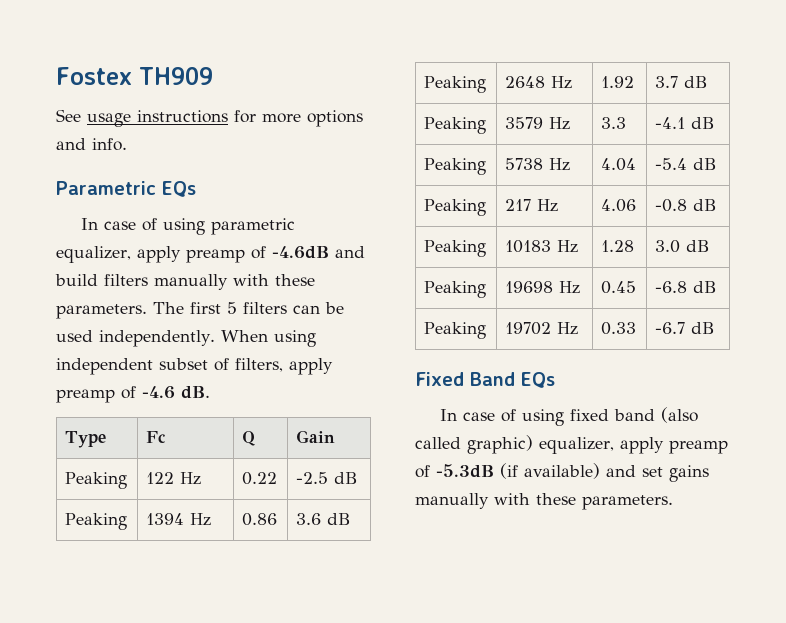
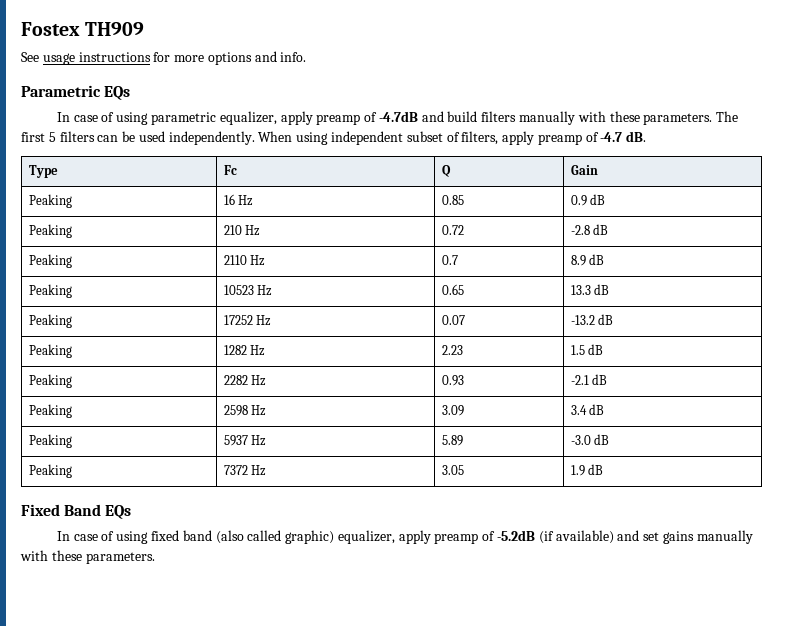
[272,246,329,259] -4.6dB -> [378,111,418,122] -4.7dB
[142,386,175,399] -4.6 -> [600,132,623,142] -4.7
[146,472,202,485] [242,472,278,485] [296,472,359,484] [65,513,128,530] [146,513,212,526] [242,513,278,526] [296,513,352,525] [424,76,487,93] [505,76,573,89] [601,76,635,88] [655,76,709,88] [424,117,487,134] [505,117,571,130] [601,117,627,129] [655,117,716,129] [424,158,487,175] [505,158,571,171] [601,158,637,171] [655,158,718,170] [424,199,487,216] [505,199,559,212] [601,199,637,212] [655,199,718,212] [424,240,487,257] [505,240,579,253] [601,240,635,252] [655,240,711,253] [424,281,487,298] [505,281,581,294] [601,281,637,294] [655,281,718,293] [424,322,487,339] [505,322,579,335] [601,322,637,335] [655,322,686,334] 122 Hz | 0.22 | -2.5 dB // Peaking | 1394 Hz | 0.86 | 3.6 dB // Peaking | 2648 Hz | 1.92 | 3.7 dB // Peaking | 3579 Hz | 3.3 | -4.1 dB // Peaking | 5738 Hz | 4.04 | -5.4 dB // Peaking | 217 Hz | 4.06 | -0.8 dB // Peaking | 10183 Hz | 1.28 | 3.0 dB // Peaking | 19698 Hz | 0.45 | -6.8 dB // Peaking | 19702 Hz | 0.33 | -6.7 -> [223,194,253,206] [441,195,464,205] [570,194,605,206] [28,224,72,238] [223,225,260,236] [441,225,464,235] [570,224,608,235] [28,254,72,268] [223,255,265,266] [441,255,458,265] [570,254,604,266] [28,284,72,298] [223,285,272,296] [441,284,464,295] [570,284,609,295] [28,314,72,328] [223,315,271,326] [441,315,465,325] [570,314,613,325] [28,344,72,358] [223,345,265,356] [441,345,463,355] [570,344,603,355] [28,374,72,388] [223,375,266,386] [441,375,464,386] [570,374,607,385] [28,404,72,418] [223,405,266,416] [441,405,464,416] [570,404,604,415] [28,434,72,448] [223,435,266,446] [441,435,463,446] [570,434,609,445] [28,464,72,478] [223,465,266,476] [441,465,464,475] [570,465,585,476] 16 Hz | 0.85 | 0.9 dB // Peaking | 210 Hz | 0.72 | -2.8 dB // Peaking | 2110 Hz | 0.7 | 8.9 dB // Peaking | 10523 Hz | 0.65 | 13.3 dB // Peaking | 17252 Hz | 0.07 | -13.2 dB // Peaking | 1282 Hz | 2.23 | 1.5 dB // Peaking | 2282 Hz | 0.93 | -2.1 dB // Peaking | 2598 Hz | 3.09 | 3.4 dB // Peaking | 5937 Hz | 5.89 | -3.0 dB // Peaking | 7372 Hz | 3.05 | 1.9
[436,464,494,478] -5.3dB -> [497,530,536,541] -5.2dB

